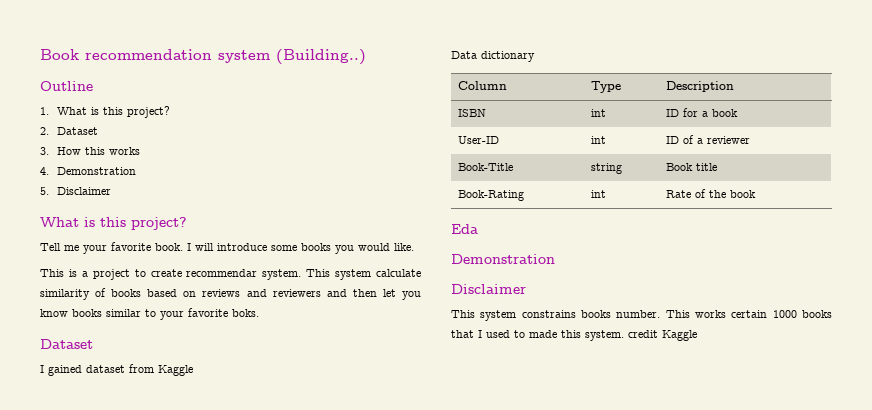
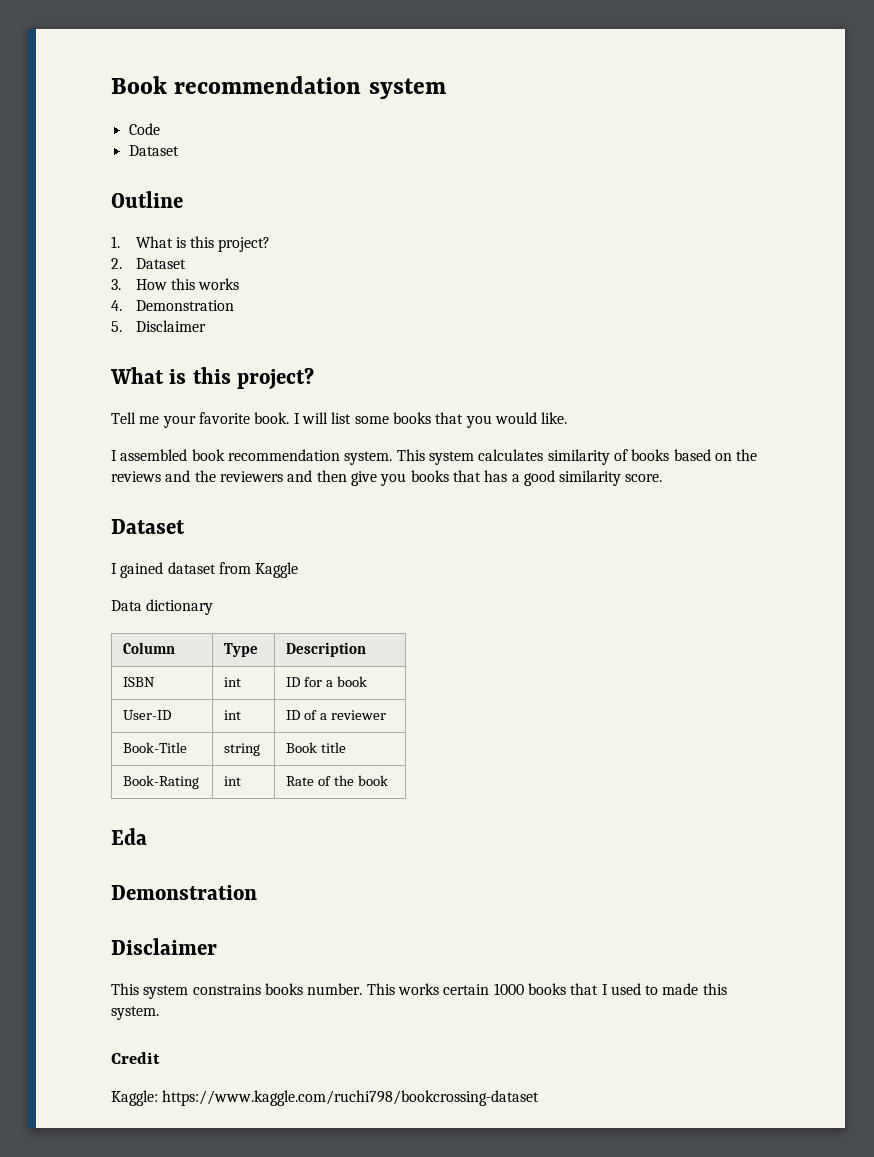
[276,49,366,65] (Building..) -> [128,123,160,135] [128,145,179,156] // Code // Dataset
[217,243,267,251] introduce -> [331,412,352,424] list
(331, 247) none -> [435,412,464,424] that
[40,269,258,280] This is a project to create recommendar -> [111,449,340,461] I assembled book recommendation
[375,269,421,277] calculate -> [478,449,544,461] calculates
(197, 294) none -> [736,449,758,461] the
(267, 293) none -> [194,470,216,482] the
[382,289,421,300] [40,308,259,320] let you know books similar to your favorite boks. -> [350,470,663,486] give you books that has a good similarity score.
[628,330,697,341] credit Kaggle -> [111,1052,160,1064] [111,1090,540,1106] // Credit // Kaggle: https://www.kaggle.com/ruchi798/bookcrossing-dataset

